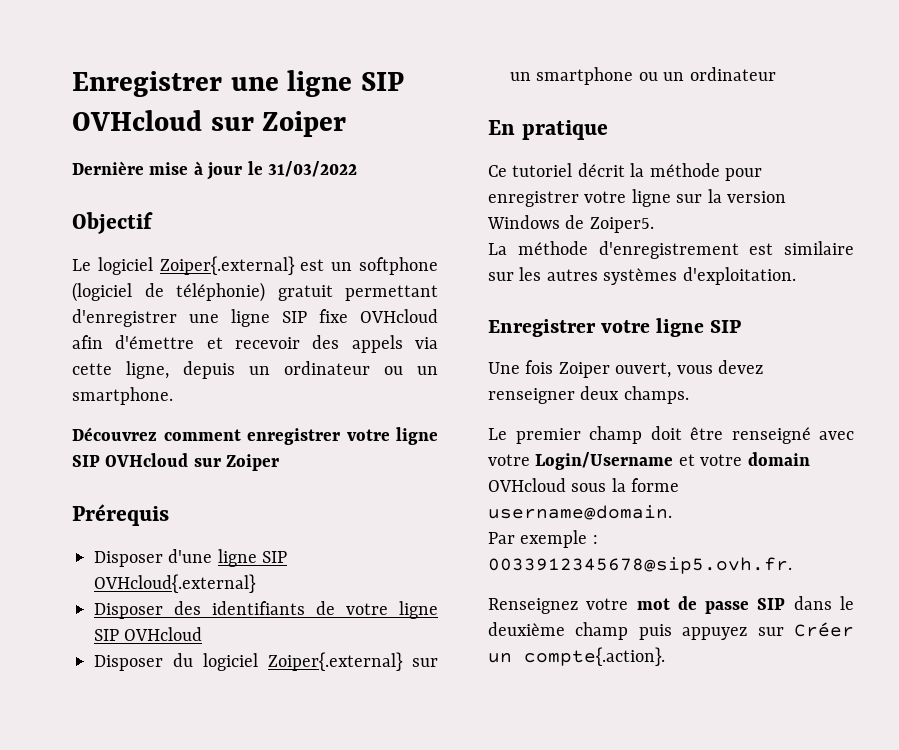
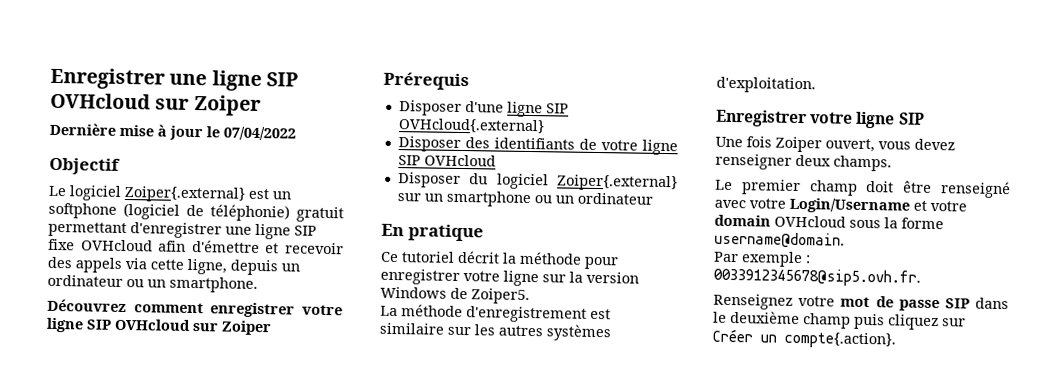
[268,161,357,177] 31/03/2022 -> [223,126,296,141] 07/04/2022
[682,627,748,640] appuyez -> [888,314,939,331] cliquez

